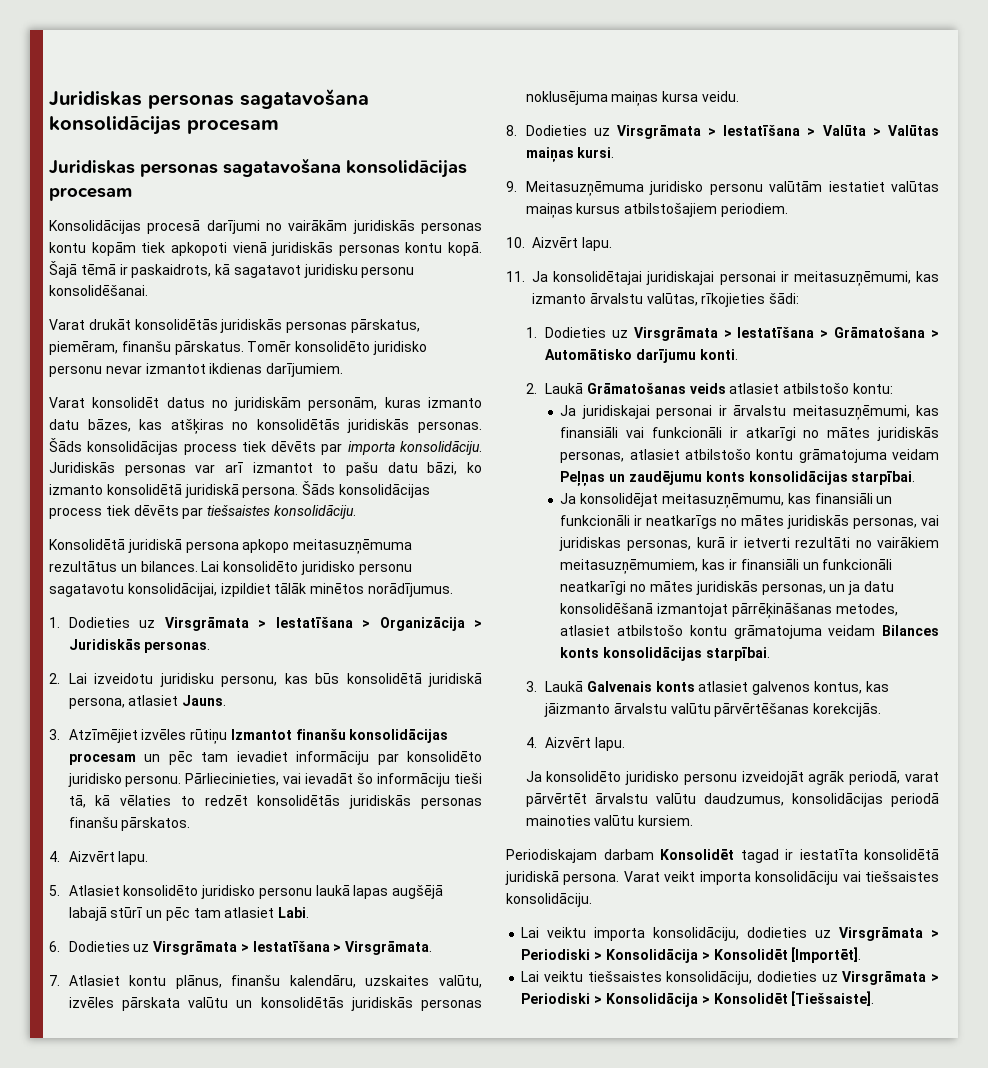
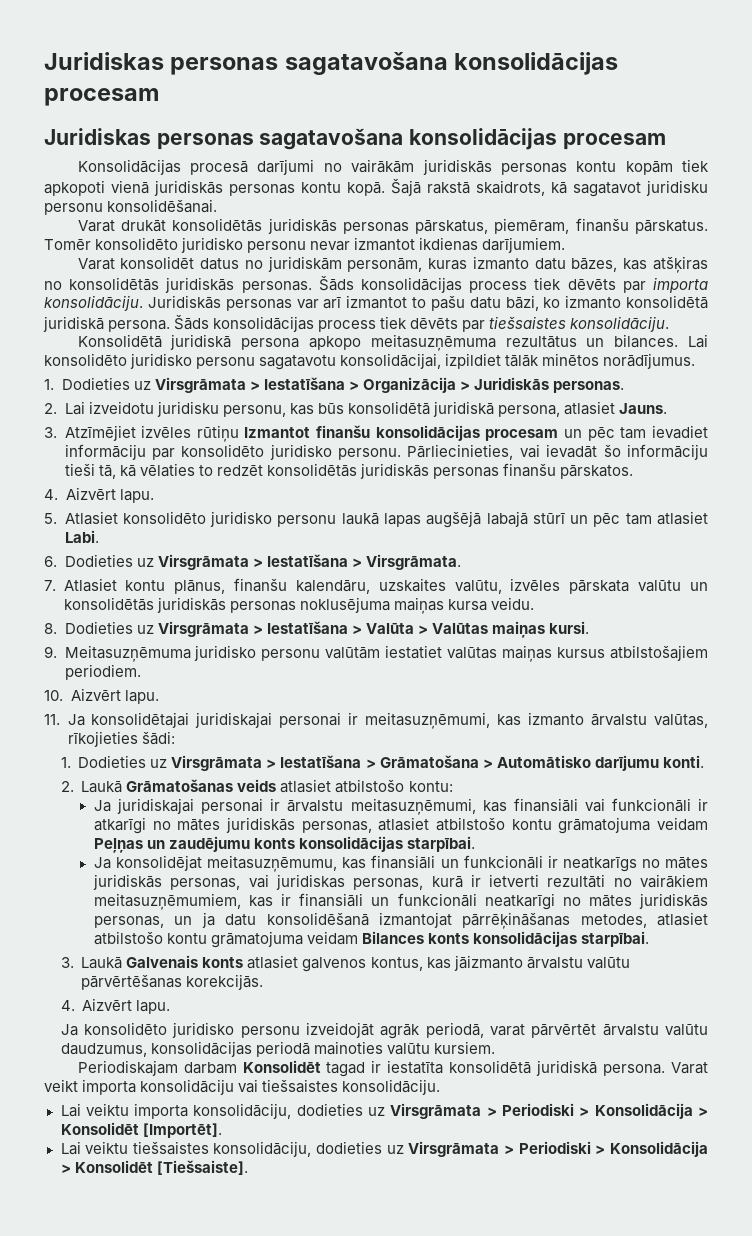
[80,264,212,278] tēmā ir paskaidrots, -> [427,180,545,196] rakstā skaidrots,

